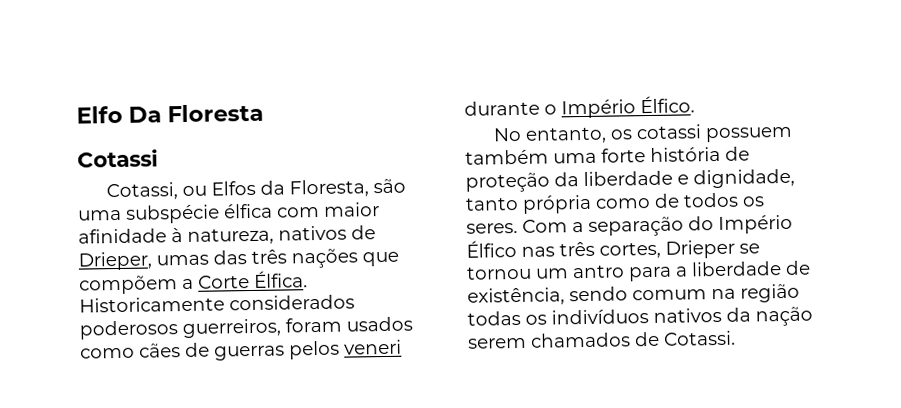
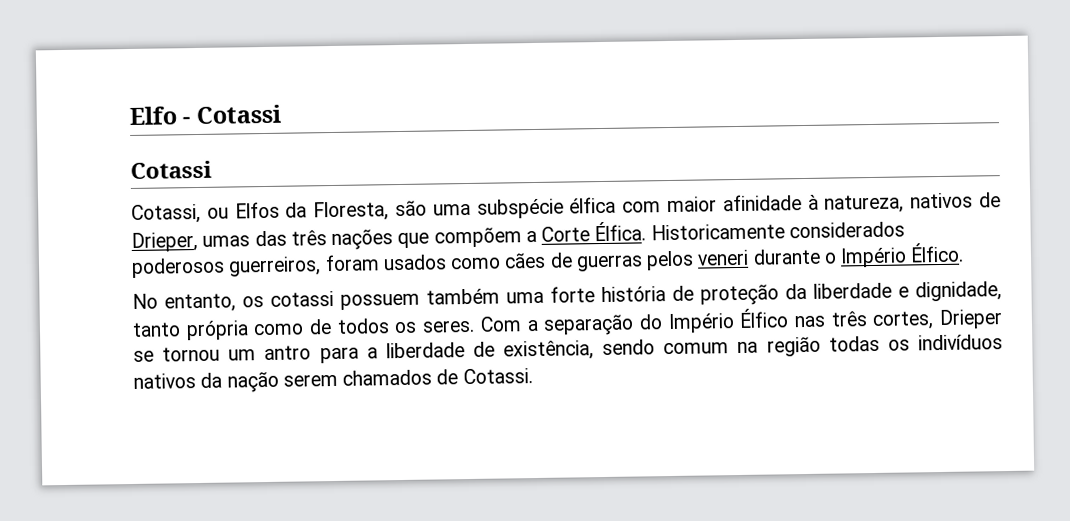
[128,103,265,123] Da Floresta -> [182,104,281,125] - Cotassi

